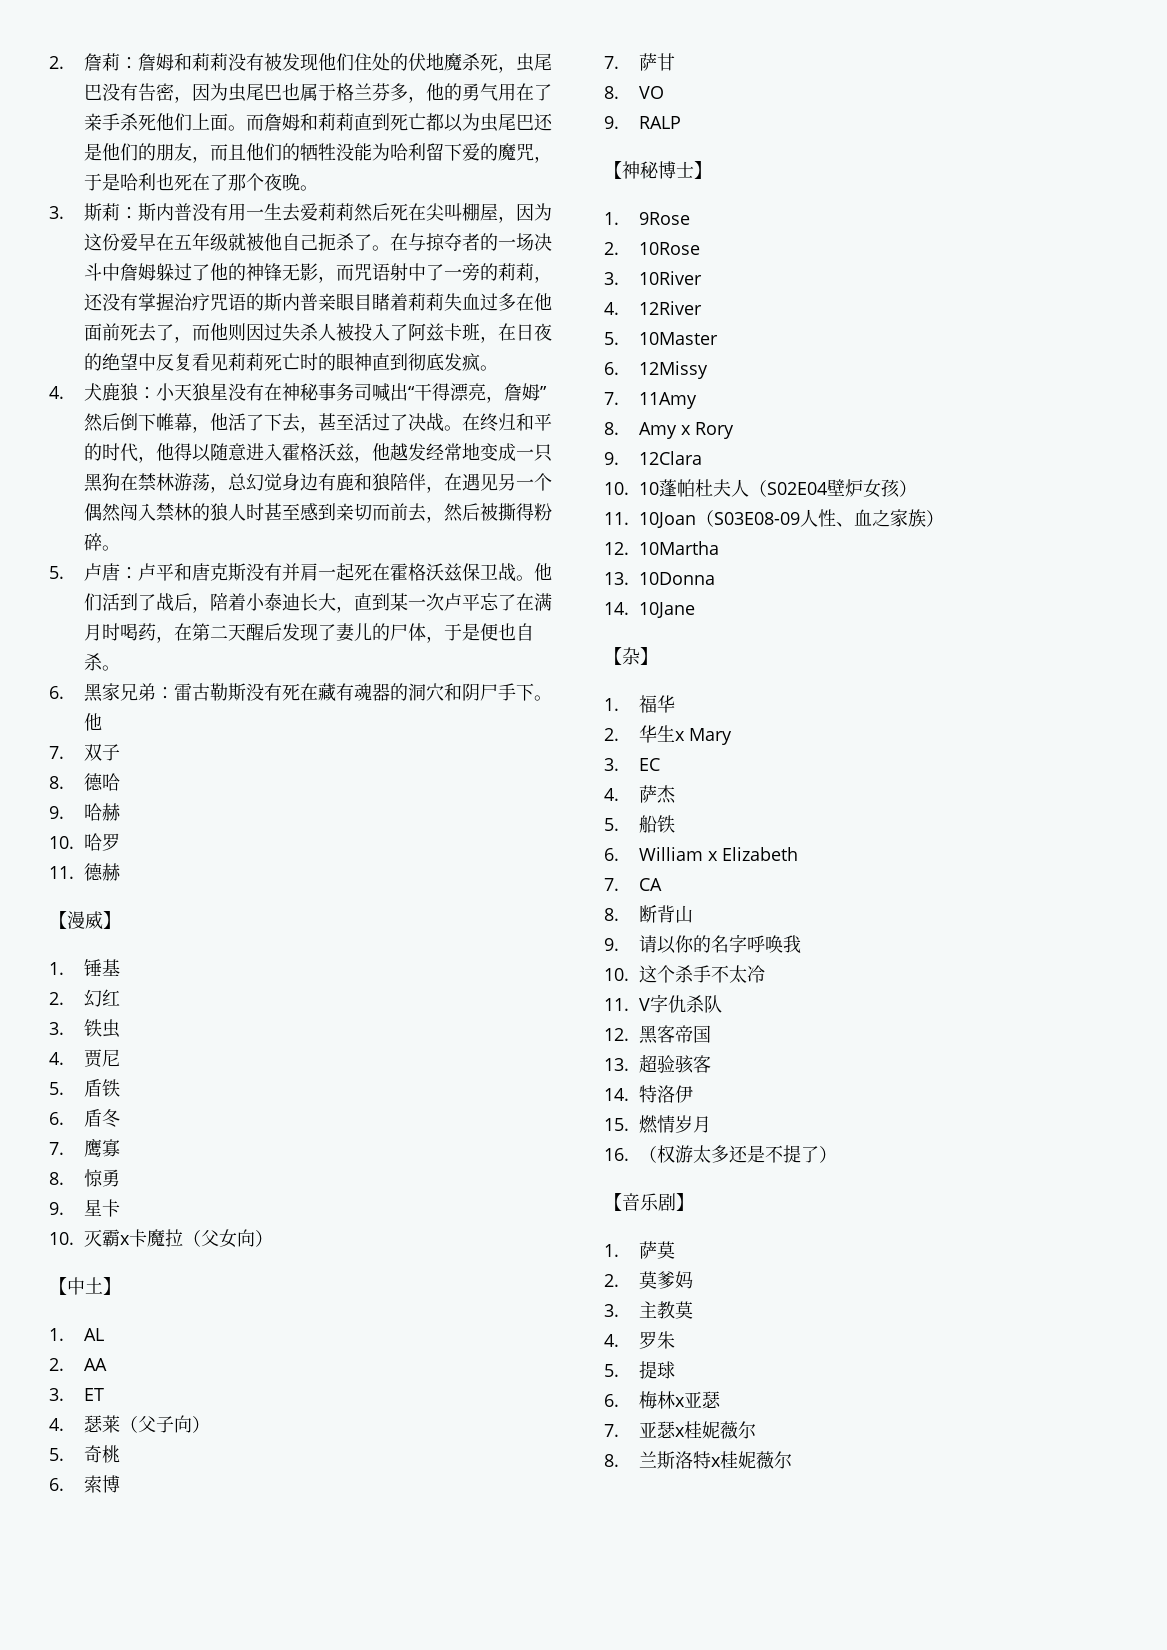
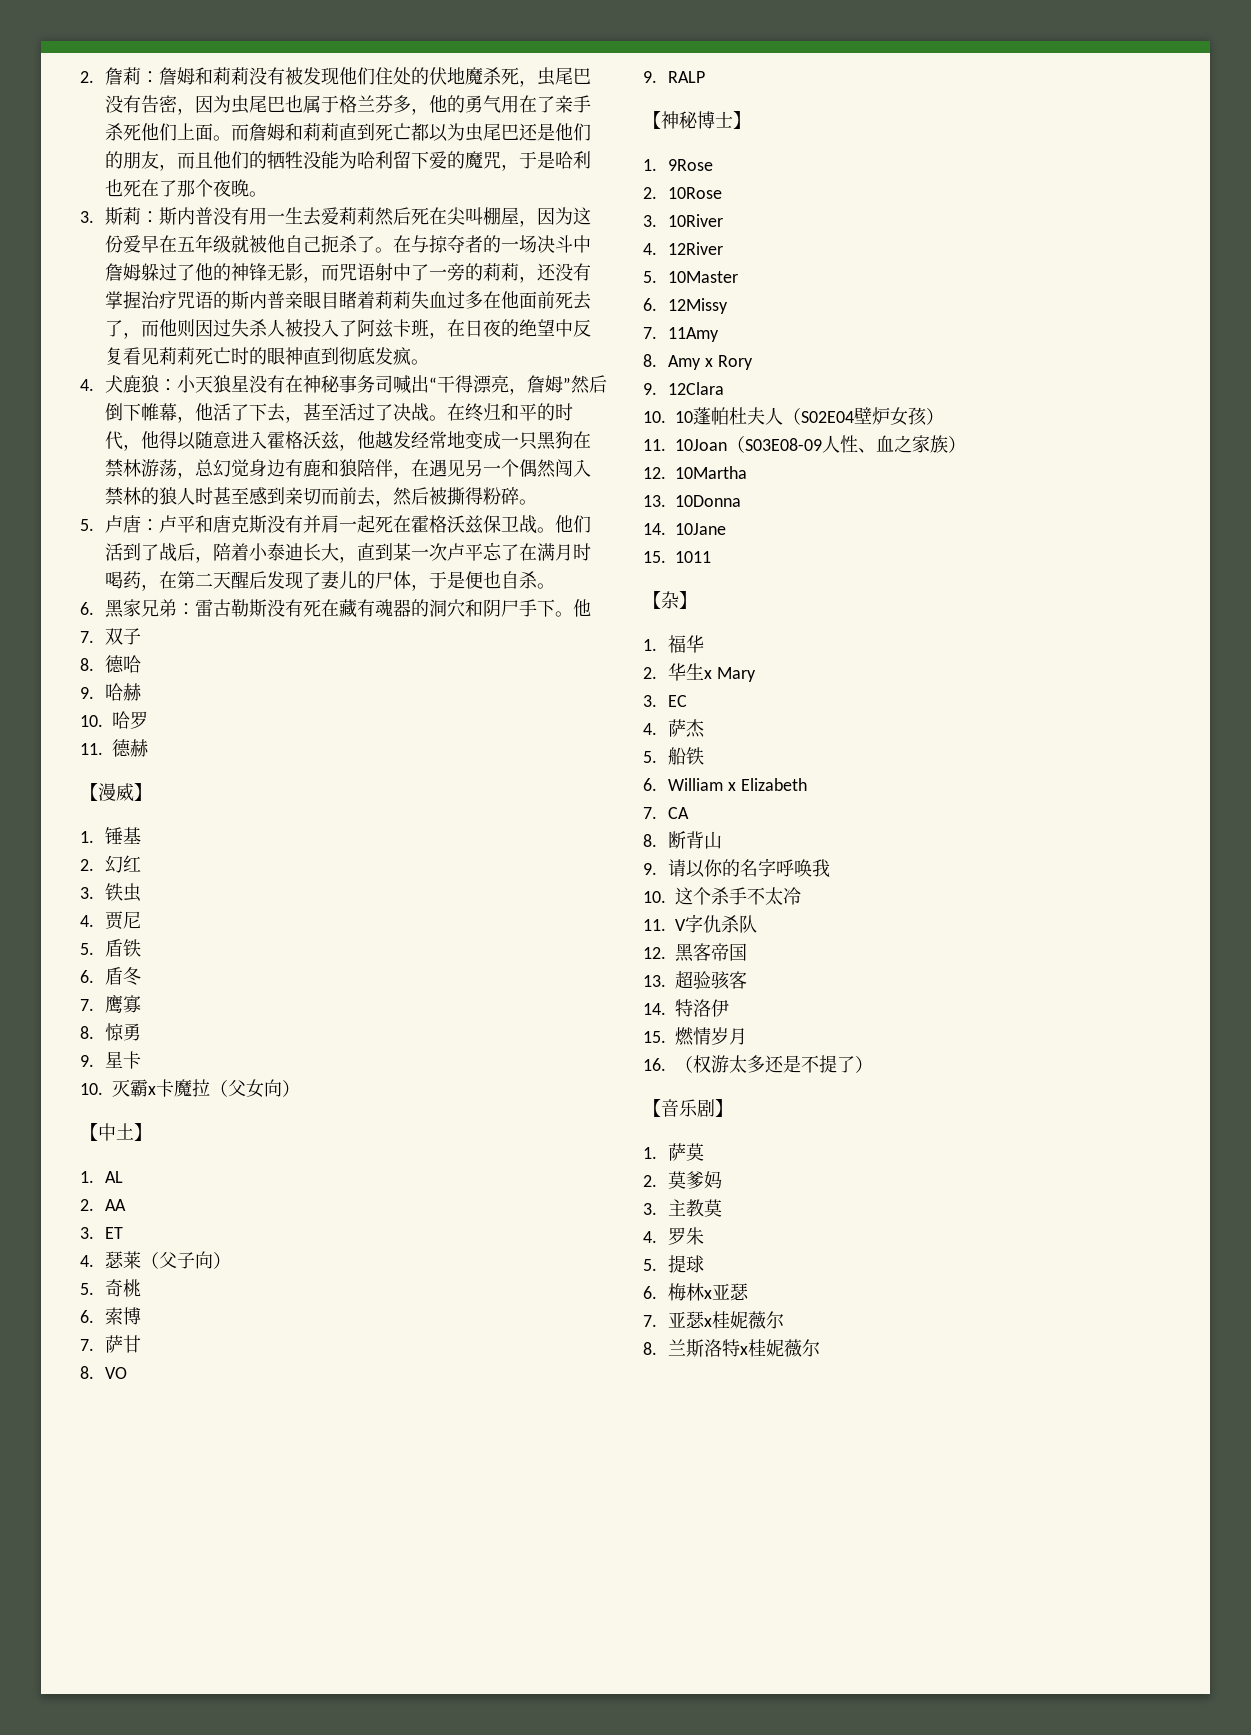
(695, 610) none -> [643,551,711,563] // 15. 1011

